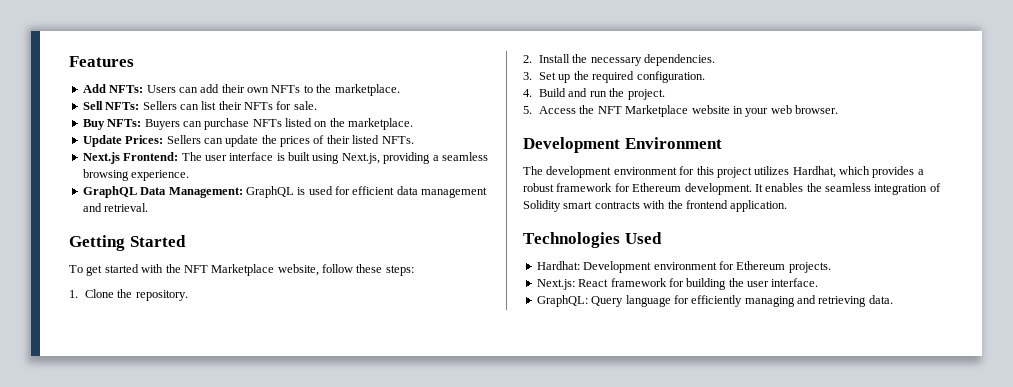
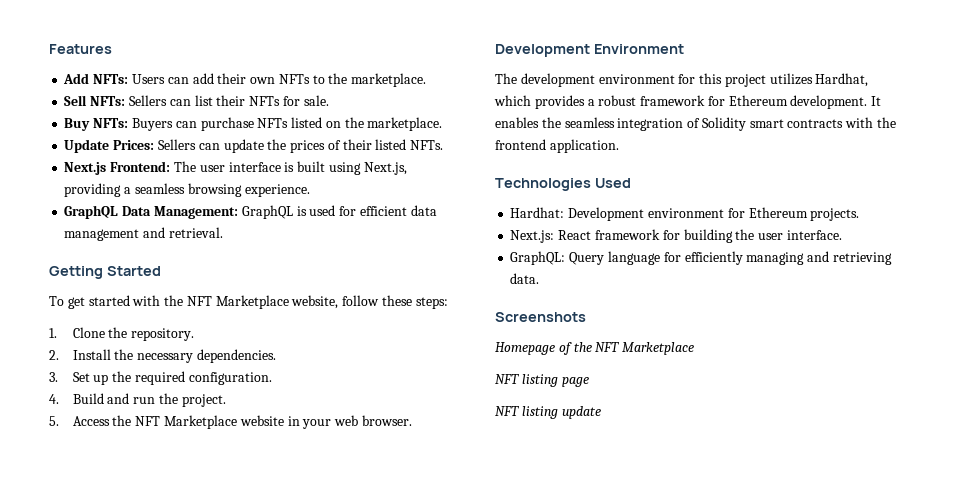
(893, 299) none -> [495,312,586,322] [495,342,695,355] [495,374,589,387] [495,406,601,419] // Screenshots // Homepage of the NFT Marketplace // NFT listing page // NFT listing update

